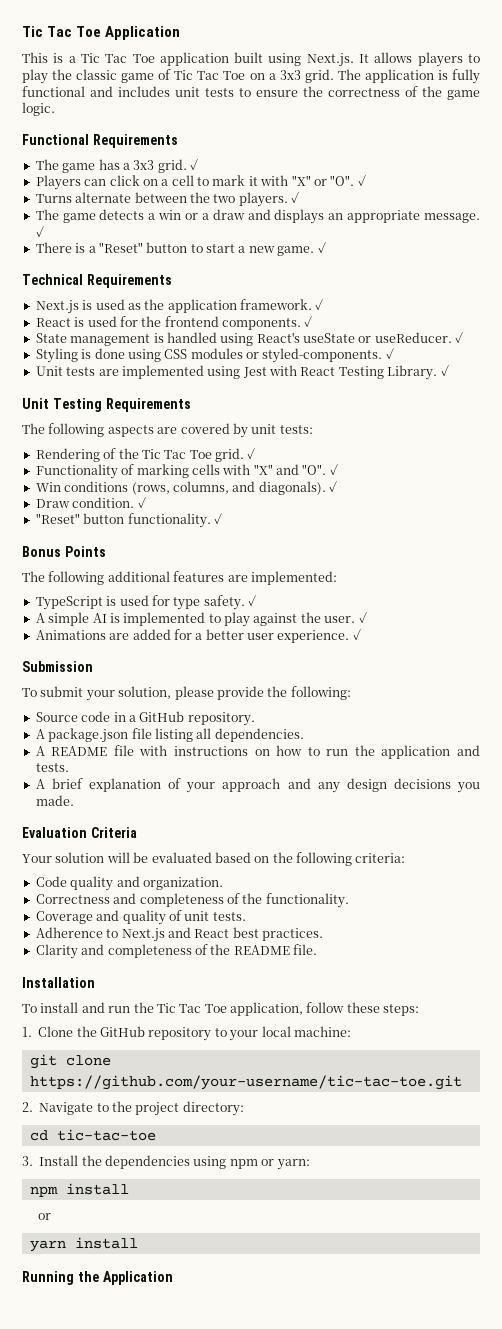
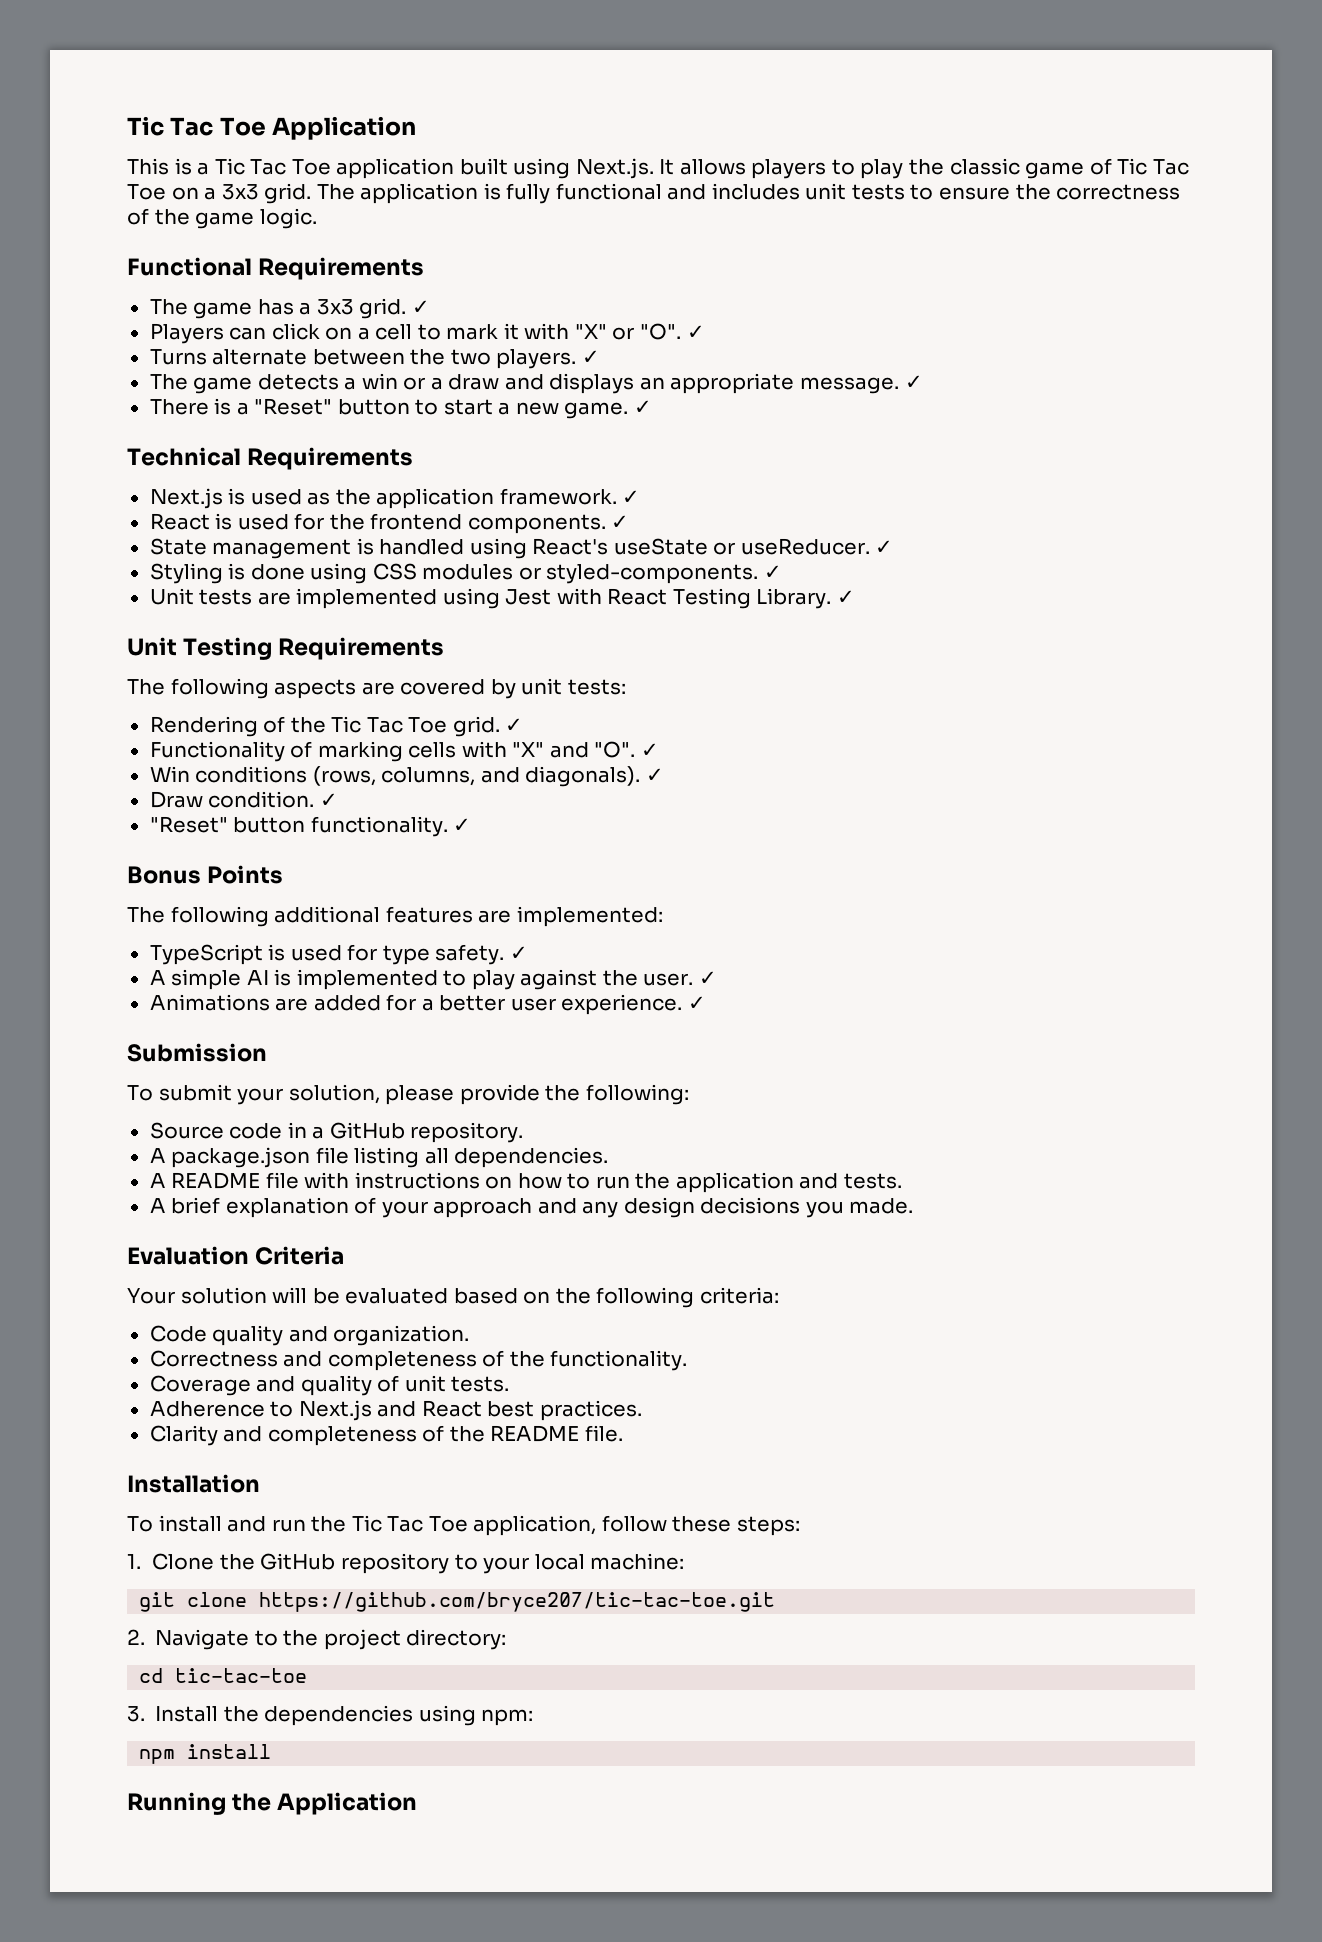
[29,1075,462,1090] https://github.com/your-username/tic-tac-toe.git -> [259,1592,776,1612] https://github.com/bryce207/tic-tac-toe.git
[229,1159,310,1170] npm or yarn: -> [481,1709,534,1726] npm:
[38,1213,52,1220] [29,1237,138,1252] // or // yarn install -> (272, 1751) none

